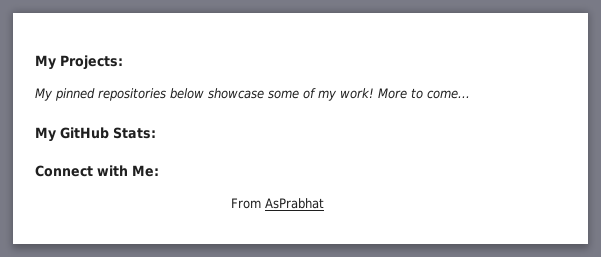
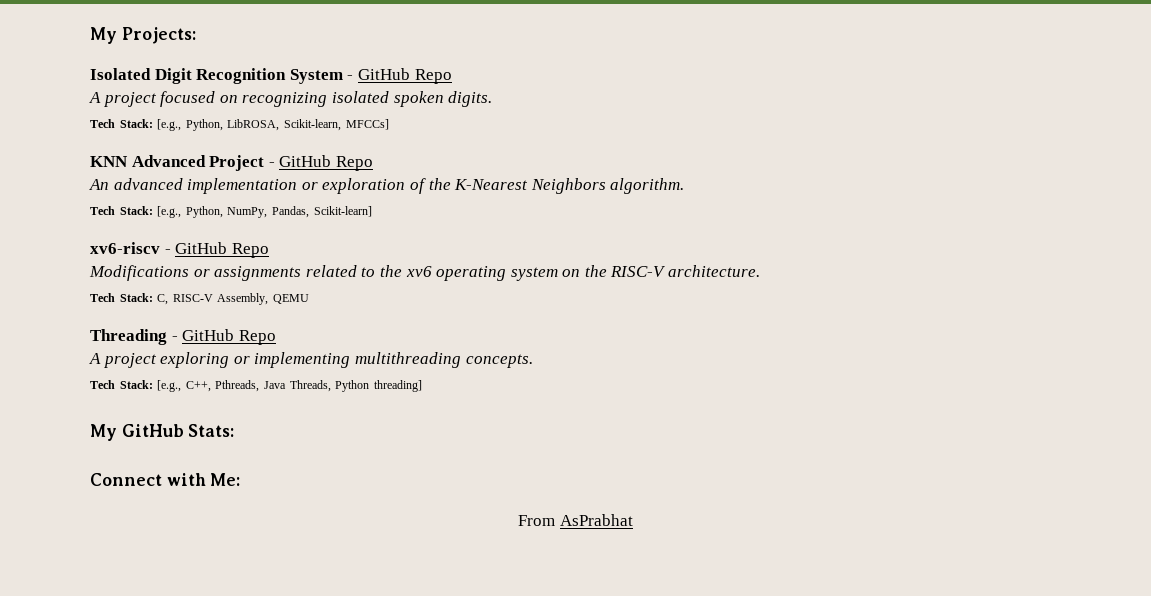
[35,88,470,101] My pinned repositories below showcase some of my work! More to come... -> [90,68,452,84] [89,91,493,107] [90,119,389,131] [90,155,373,171] [89,178,685,194] [90,206,372,218] [90,242,269,258] [89,265,761,281] [90,293,309,305] [90,329,276,345] [89,352,533,368] [90,380,422,392] Isolated Digit Recognition System - GitHub Repo // A project focused on recognizing isolated spoken digits. // Tech Stack: [e.g., Python, LibROSA, Scikit-learn, MFCCs] // KNN Advanced Project - GitHub Repo // An advanced implementation or exploration of the K-Nearest Neighbors algorithm. // Tech Stack: [e.g., Python, NumPy, Pandas, Scikit-learn] // xv6-riscv - GitHub Repo // Modifications or assignments related to the xv6 operating system on the RISC-V architecture. // Tech Stack: C, RISC-V Assembly, QEMU // Threading - GitHub Repo // A project exploring or implementing multithreading concepts. // Tech Stack: [e.g., C++, Pthreads, Java Threads, Python threading]

